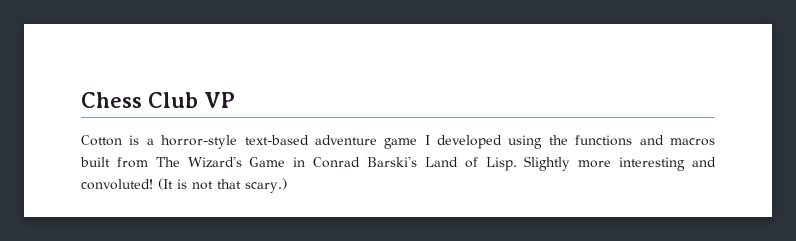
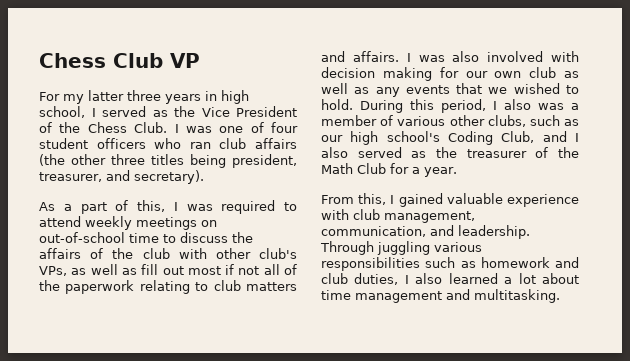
[81,135,715,149] [80,156,716,171] [81,178,287,193] Cotton is a horror-style text-based adventure game I developed using the functions and macros built from The Wizard's Game in Conrad Barski's Land of Lisp. Slightly more interesting and convoluted! (It is not that scary.) -> [39,90,249,104] [39,106,297,118] [39,122,298,133] [39,138,297,149] [39,154,297,168] [39,170,204,184] [39,200,297,214] [39,216,217,230] [39,232,253,243] [39,248,297,259] [39,264,298,276] [39,280,297,294] [321,51,579,62] [321,67,579,81] [321,83,579,97] [321,99,579,113] [321,115,579,127] [321,131,579,145] [321,147,579,158] [321,163,457,177] [321,193,579,207] [321,209,475,223] [321,225,530,239] [320,241,482,255] [321,257,579,271] [321,273,579,285] [321,289,560,303] For my latter three years in high school, I served as the Vice President of the Chess Club. I was one of four student officers who ran club affairs (the other three titles being president, treasurer, and secretary). // As a part of this, I was required to attend weekly meetings on out-of-school time to discuss the affairs of the club with other club's VPs, as well as fill out most if not all of the paperwork relating to club matters and affairs. I was also involved with decision making for our own club as well as any events that we wished to hold. During this period, I also was a member of various other clubs, such as our high school's Coding Club, and I also served as the treasurer of the Math Club for a year. // From this, I gained valuable experience with club management, communication, and leadership. Through juggling various responsibilities such as homework and club duties, I also learned a lot about time management and multitasking.

